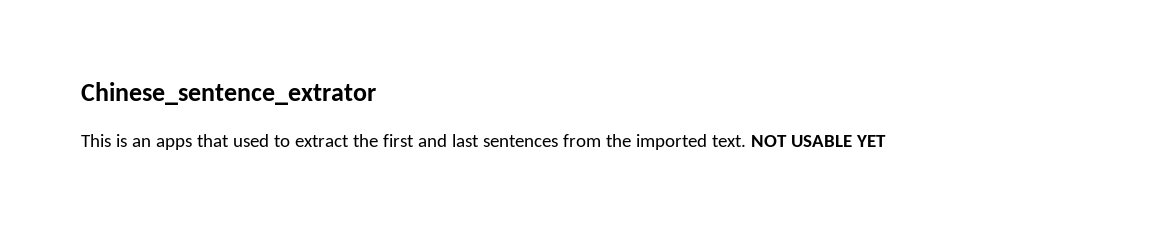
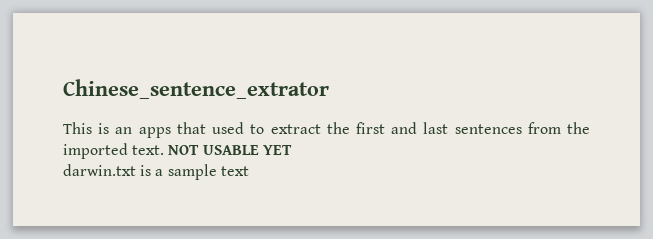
(886, 141) none -> [63,164,249,180] // darwin.txt is a sample text

